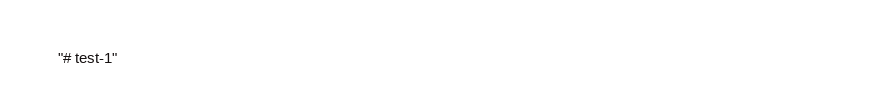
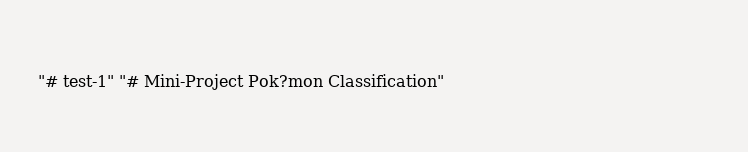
(118, 58) none -> [119,74,444,90] "# Mini-Project Pok?mon Classification"

